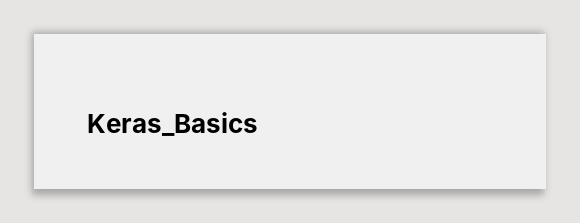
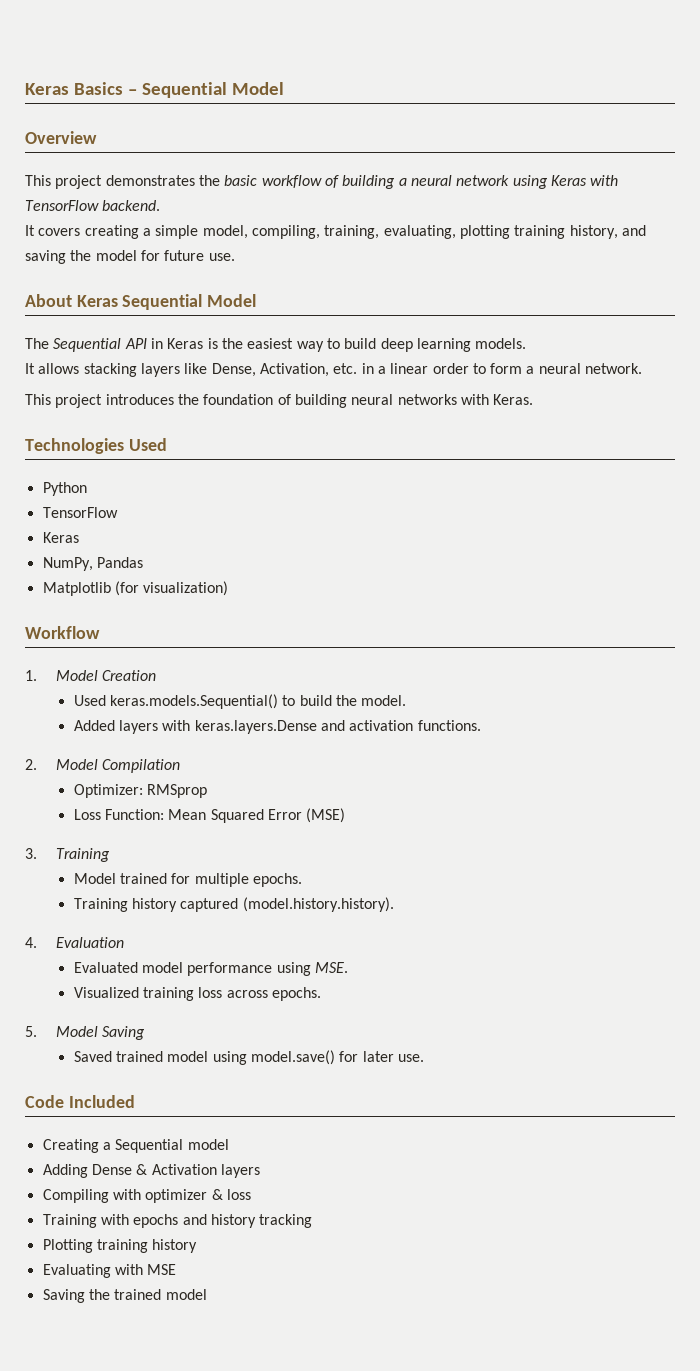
[87,112,258,136] Keras_Basics -> [25,82,284,98] [25,131,97,144] [25,175,619,189] [25,200,161,211] [25,225,646,239] [25,250,235,264] [25,294,257,310] [25,338,527,352] [25,363,643,377] [25,394,534,408] [25,438,167,454] [42,482,87,496] [42,507,118,518] [42,532,79,543] [42,557,143,571] [42,581,229,596] [25,626,100,639] [25,670,157,681] [73,694,407,709] [73,720,481,734] [25,759,181,773] [73,784,208,798] [73,808,346,823] [25,848,111,862] [73,873,303,887] [73,897,394,912] [25,937,125,948] [73,962,349,976] [73,987,322,1001] [25,1026,146,1040] [73,1050,424,1065] [25,1095,135,1108] [42,1139,229,1153] [42,1164,260,1178] [42,1189,251,1203] [42,1214,313,1228] [42,1239,198,1253] [42,1264,177,1278] [42,1289,207,1303] Keras Basics – Sequential Model // Overview // This project demonstrates the basic workflow of building a neural network using Keras with TensorFlow backend. // It covers creating a simple model, compiling, training, evaluating, plotting training history, and saving the model for future use. // About Keras Sequential Model // The Sequential API in Keras is the easiest way to build deep learning models. // It allows stacking layers like Dense, Activation, etc. in a linear order to form a neural network. // This project introduces the foundation of building neural networks with Keras. // Technologies Used // Python // TensorFlow // Keras // NumPy, Pandas // Matplotlib (for visualization) // Workflow // 1. Model Creation // Used keras.models.Sequential() to build the model. // Added layers with keras.layers.Dense and activation functions. // 2. Model Compilation // Optimizer: RMSprop // Loss Function: Mean Squared Error (MSE) // 3. Training // Model trained for multiple epochs. // Training history captured (model.history.history). // 4. Evaluation // Evaluated model performance using MSE. // Visualized training loss across epochs. // 5. Model Saving // Saved trained model using model.save() for later use. // Code Included // Creating a Sequential model // Adding Dense & Activation layers // Compiling with optimizer & loss // Training with epochs and history tracking // Plotting training history // Evaluating with MSE // Saving the trained model

